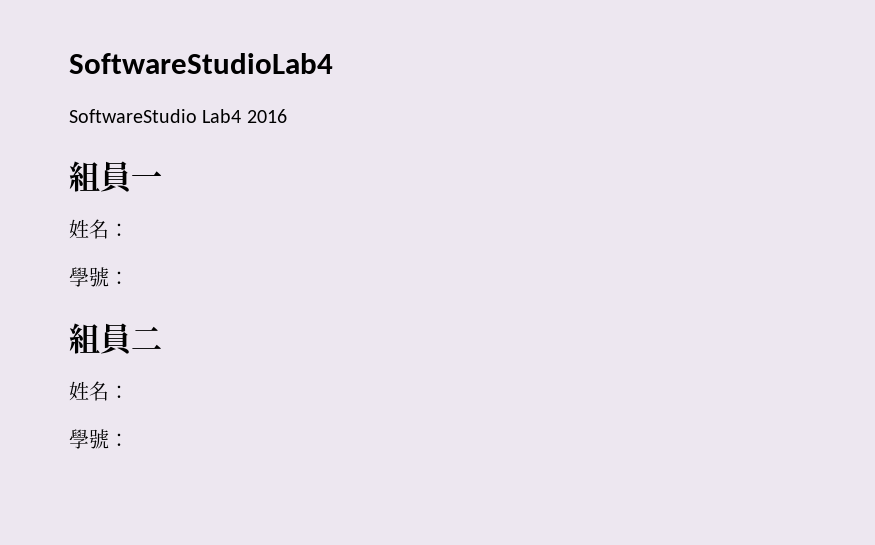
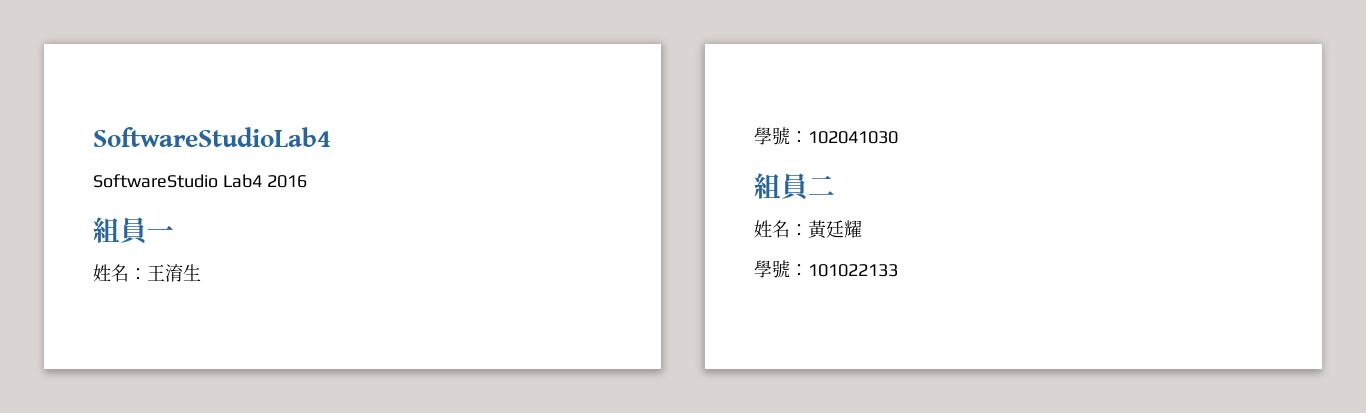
[69,267,129,287] // 學號： -> [147,264,201,282] [754,127,898,145] 王淯生 // 學號：102041030
[69,429,129,449] // 學號： -> [808,220,862,239] [754,260,898,278] 黃廷耀 // 學號：101022133

